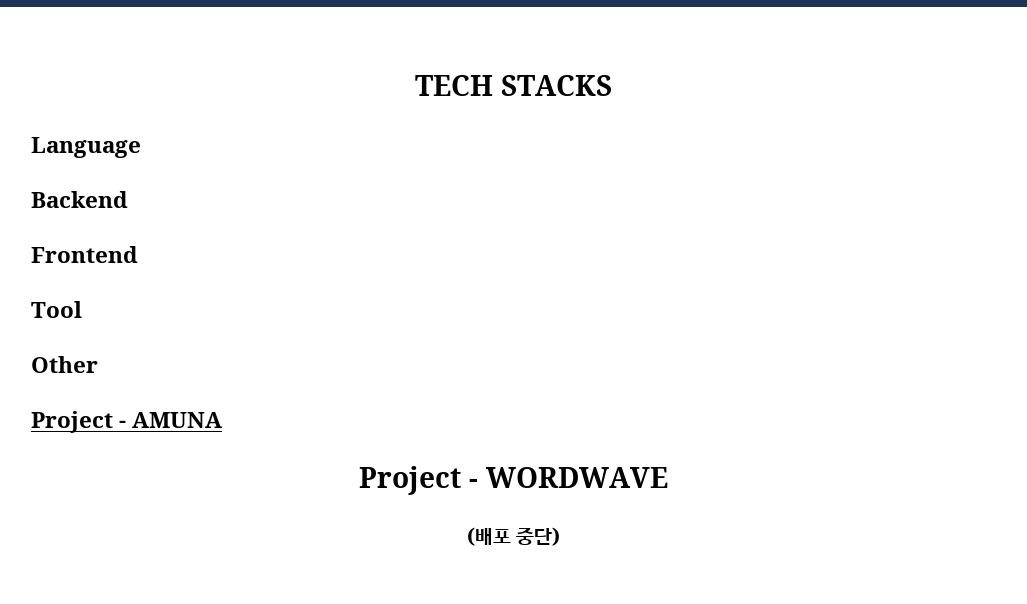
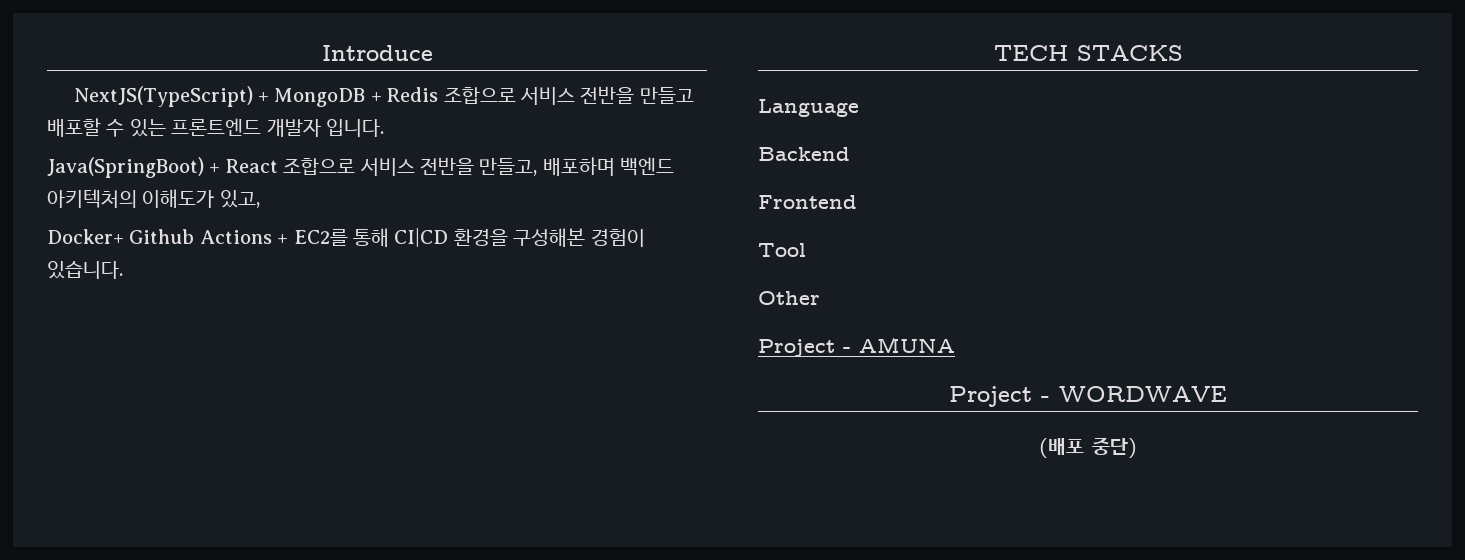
(415, 85) none -> [321,45,433,61] [73,86,694,107] [47,118,384,137] [47,157,675,178] [47,189,260,208] [47,228,645,247] [47,261,123,279] Introduce // NextJS(TypeScript) + MongoDB + Redis 조합으로 서비스 전반을 만들고 배포할 수 있는 프론트엔드 개발자 입니다. // Java(SpringBoot) + React 조합으로 서비스 전반을 만들고, 배포하며 백엔드 아키텍처의 이해도가 있고, // Docker+ Github Actions + EC2를 통해 CI|CD 환경을 구성해본 경험이 있습니다. //

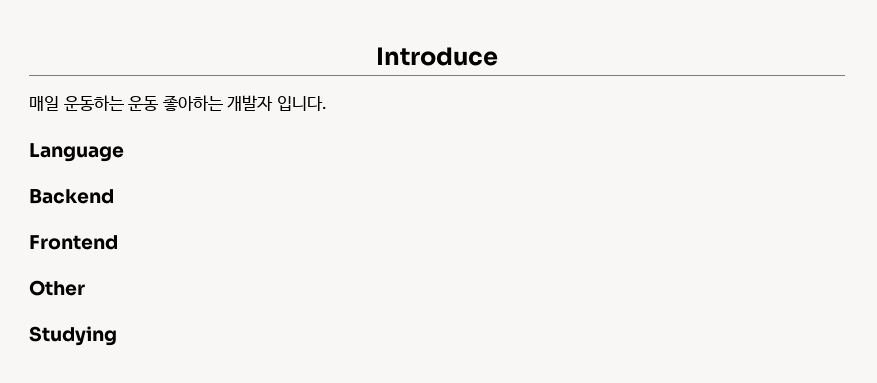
[73,86,694,107] [47,118,384,137] [47,157,675,178] [47,189,260,208] [47,228,645,247] [47,261,123,279] [993,45,1183,61] NextJS(TypeScript) + MongoDB + Redis 조합으로 서비스 전반을 만들고 배포할 수 있는 프론트엔드 개발자 입니다. // Java(SpringBoot) + React 조합으로 서비스 전반을 만들고, 배포하며 백엔드 아키텍처의 이해도가 있고, // Docker+ Github Actions + EC2를 통해 CI|CD 환경을 구성해본 경험이 있습니다. // TECH STACKS -> [29,95,326,111] 매일 운동하는 운동 좋아하는 개발자 입니다.
[758,243,806,257] // Tool -> (118, 242) none
[758,337,955,357] [949,386,1227,407] [1039,437,1137,459] Project - AMUNA // Project - WORDWAVE // (배포 중단) -> [29,326,117,346] Studying

